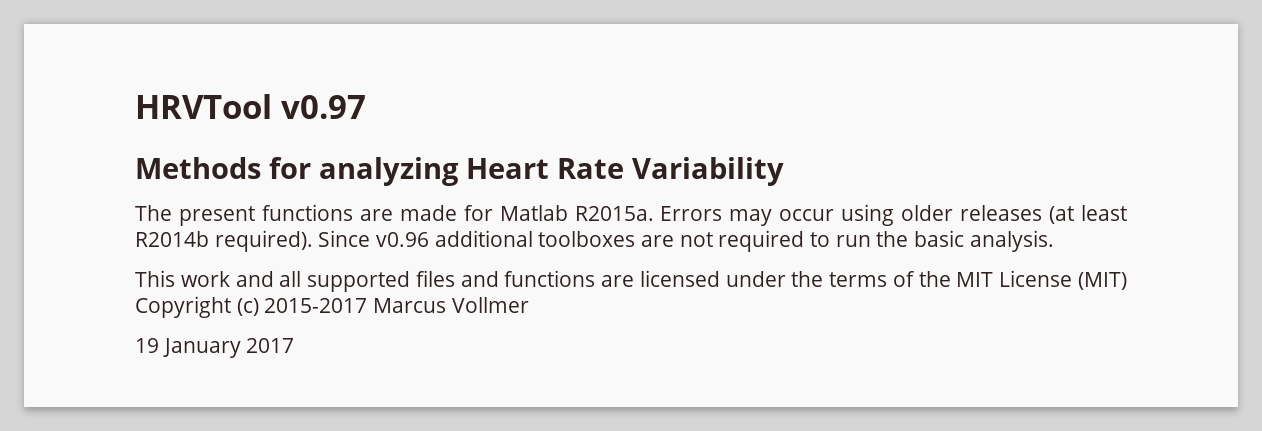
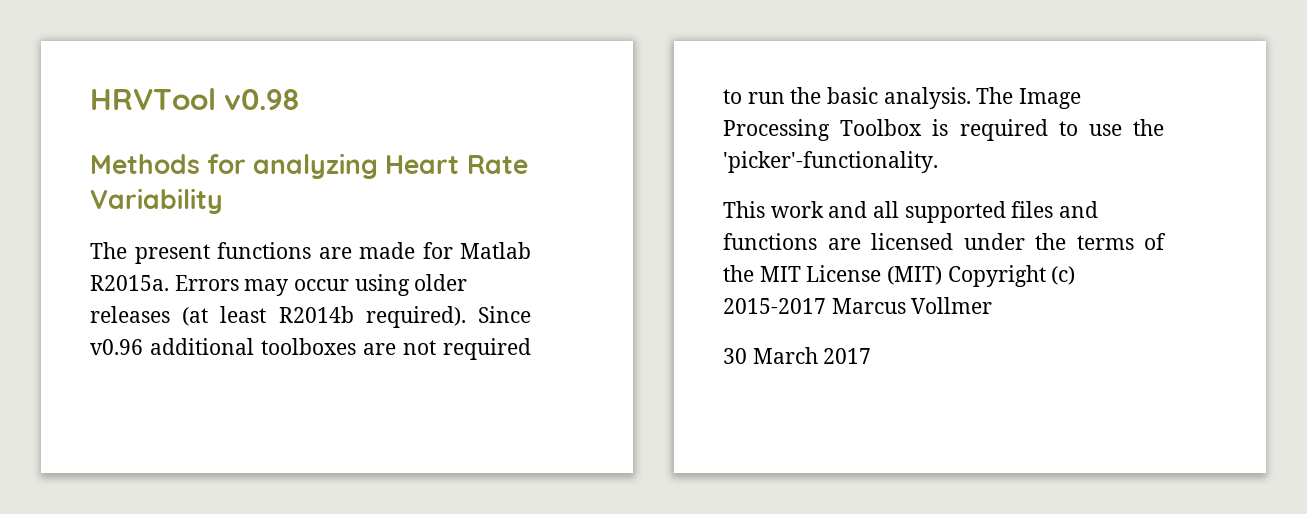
[280,95,366,119] v0.97 -> [224,89,301,110] v0.98
(1054, 241) none -> [976,87,1082,109] [723,119,1164,141] [723,151,938,173] The Image Processing Toolbox is required to use the 'picker'-functionality.
[135,338,241,358] 19 January -> [723,347,818,364] 30 March

